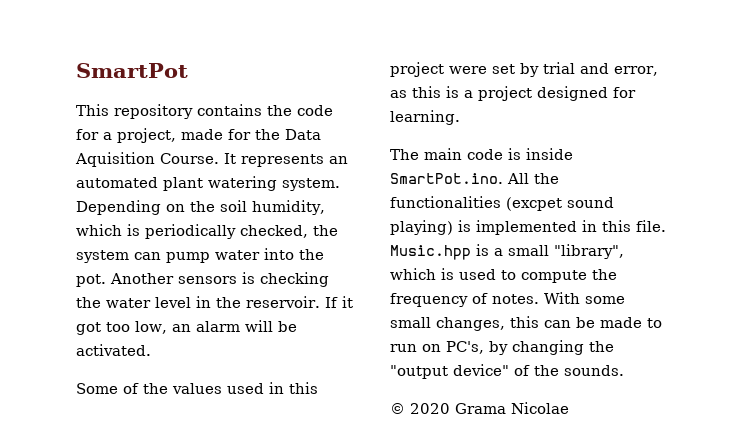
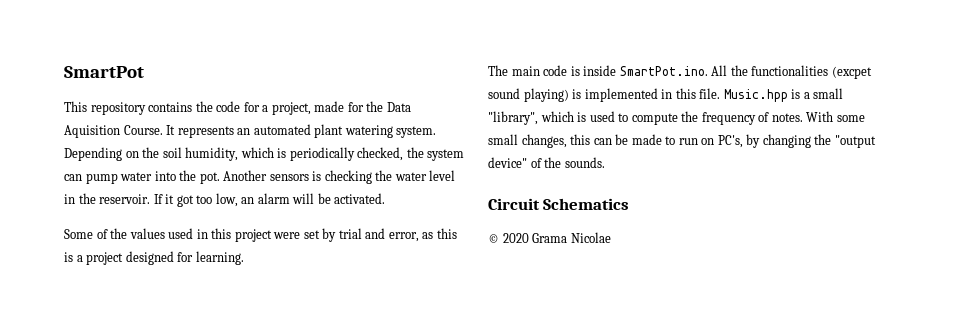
(624, 370) none -> [488,198,630,210] // Circuit Schematics

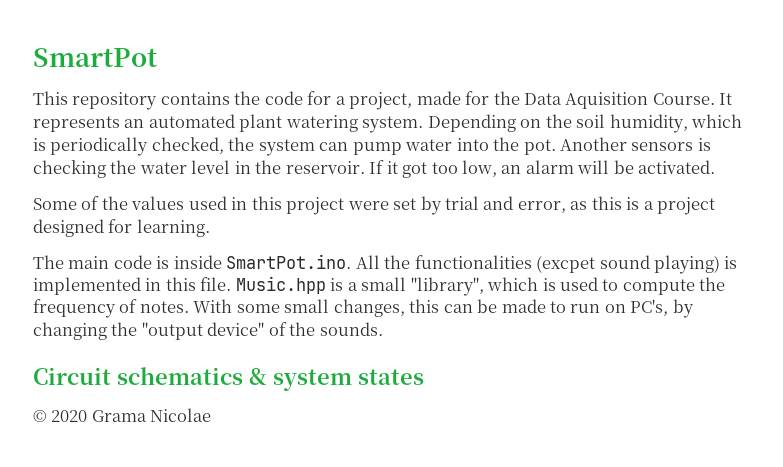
[543,198,630,210] Schematics -> [117,367,424,391] schematics & system states

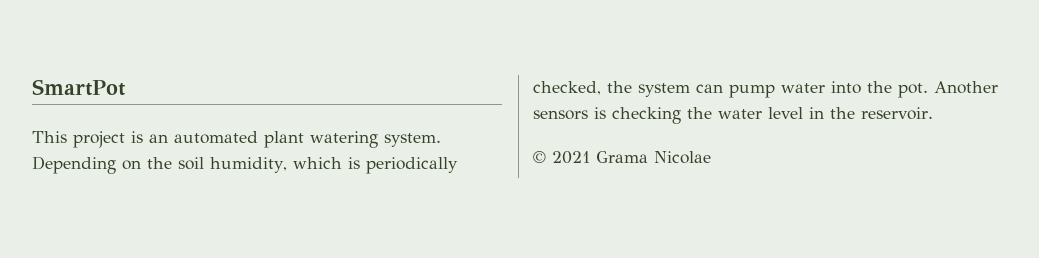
[72,91,733,110] [33,116,120,132] repository contains the code for a project, made for the Data Aquisition Course. It represents -> [73,131,143,148] project is
[369,160,716,178] [33,196,716,215] [33,219,210,237] [33,254,738,274] [33,276,726,296] [33,299,694,318] [33,322,383,340] [33,367,424,391] If it got too low, an alarm will be activated. // Some of the values used in this project were set by trial and error, as this is a project designed for learning. // The main code is inside SmartPot.ino. All the functionalities (excpet sound playing) is implemented in this file. Music.hpp is a small "library", which is used to compute the frequency of notes. With some small changes, this can be made to run on PC's, by changing the "output device" of the sounds. // Circuit schematics & system states -> (933, 113) none
[51,410,88,422] 2020 -> [552,151,590,164] 2021

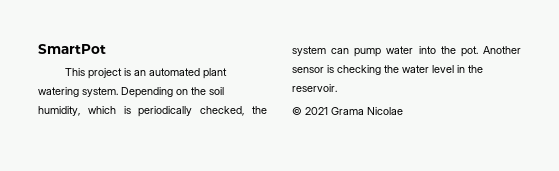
[533,110,588,120] sensors -> [292,67,324,73] sensor

